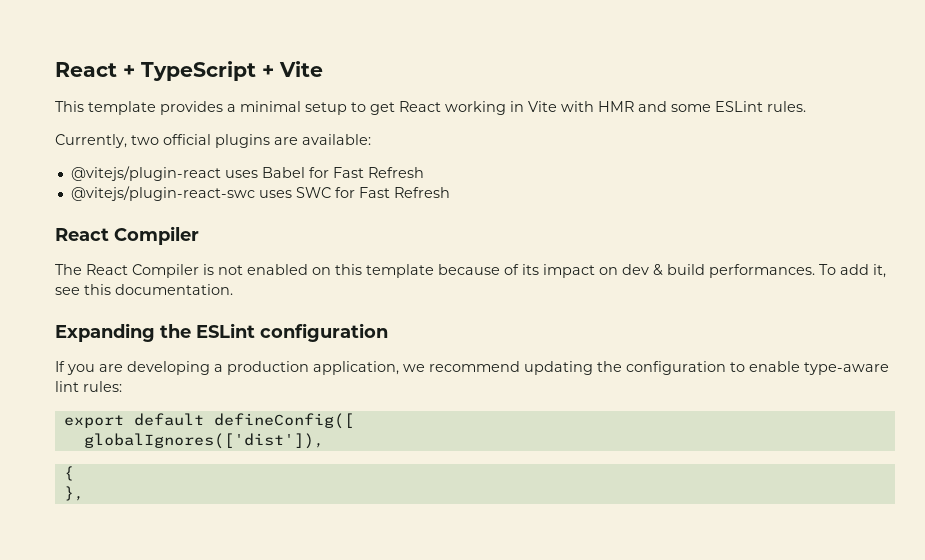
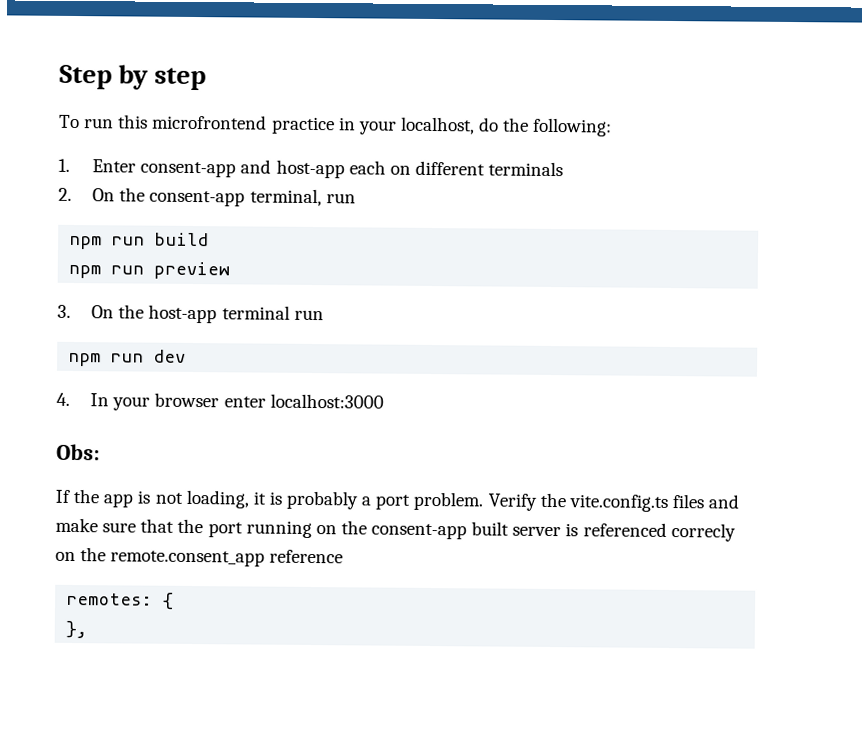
[55,61,323,81] [55,101,806,115] [55,134,371,148] [70,166,424,181] [70,186,450,201] [55,226,199,245] [55,264,886,278] [55,284,233,295] [55,323,388,342] [55,361,889,375] [55,381,122,392] [63,413,354,429] [83,433,324,449] React + TypeScript + Vite // This template provides a minimal setup to get React working in Vite with HMR and some ESLint rules. // Currently, two official plugins are available: // @vitejs/plugin-react uses Babel for Fast Refresh // @vitejs/plugin-react-swc uses SWC for Fast Refresh // React Compiler // The React Compiler is not enabled on this template because of its impact on dev & build performances. To add it, see this documentation. // Expanding the ESLint configuration // If you are developing a production application, we recommend updating the configuration to enable type-aware lint rules: // export default defineConfig([ // globalIgnores(['dist']), // -> [59,64,207,91] [59,114,613,137] [58,158,564,179] [58,187,356,207] [69,232,210,250] [68,261,231,280] [57,304,324,324] [68,349,187,367] [56,392,384,411] [56,443,100,461] [55,489,740,512] [55,517,736,542] [55,547,344,567] [66,592,154,606] Step by step // To run this microfrontend practice in your localhost, do the following: // 1. Enter consent-app and host-app each on different terminals // 2. On the consent-app terminal, run // npm run build // npm run preview // 3. On the host-app terminal run // npm run dev // 4. In your browser enter localhost:3000 // Obs: // If the app is not loading, it is probably a port problem. Verify the vite.config.ts files and make sure that the port running on the consent-app built server is referenced correcly on the remote.consent_app reference // remotes:

